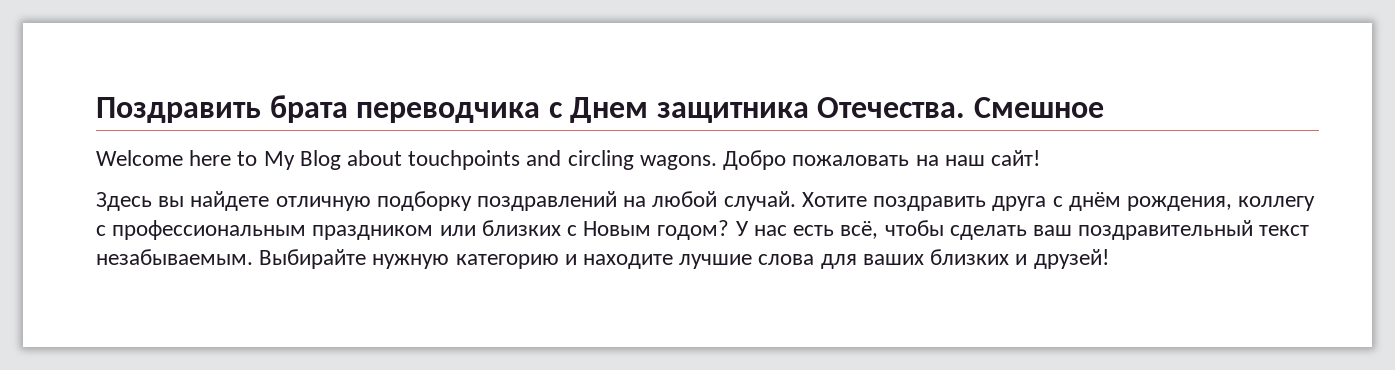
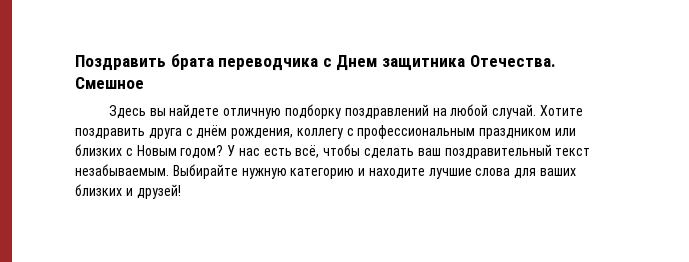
[96,150,1040,170] // Welcome here to My Blog about touchpoints and circling wagons. Добро пожаловать на наш сайт! -> (144, 83) none

